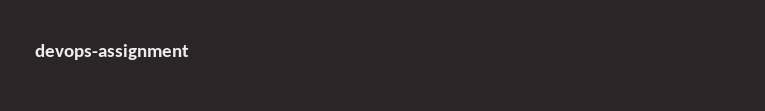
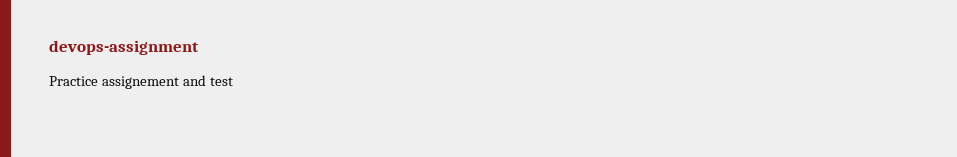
(189, 52) none -> [49,75,233,89] // Practice assignement and test

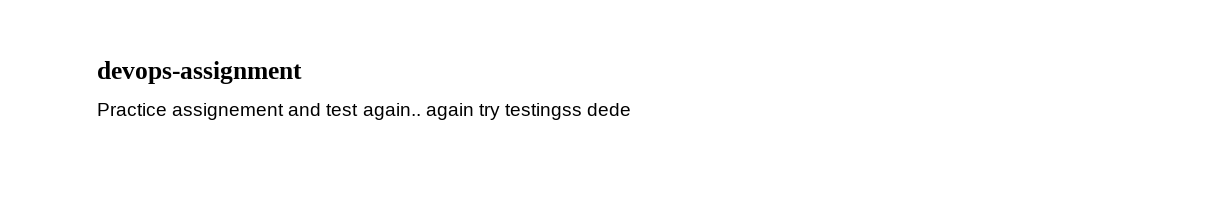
(233, 81) none -> [362,103,632,120] again.. again try testingss dede

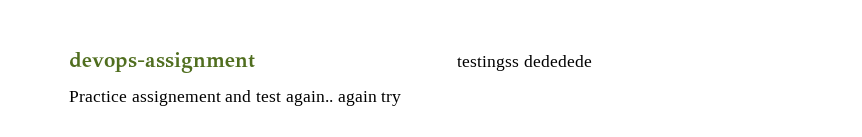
[587,103,632,116] dede -> [523,55,592,67] dededede

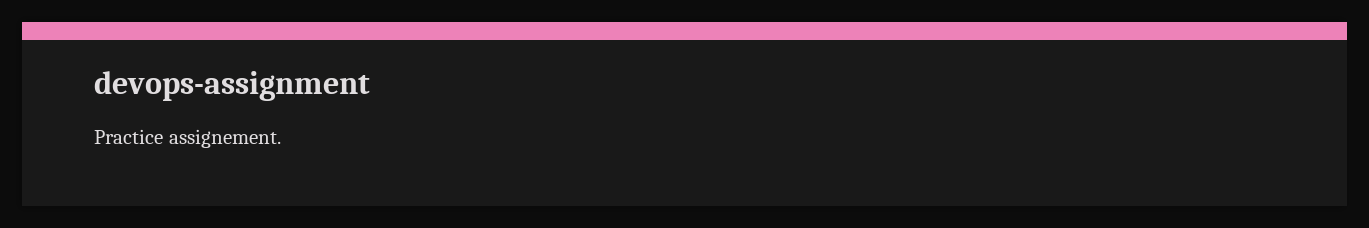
[131,90,402,106] [457,55,592,71] assignement and test again.. again try testingss dededede -> [168,129,281,148] assignement.

